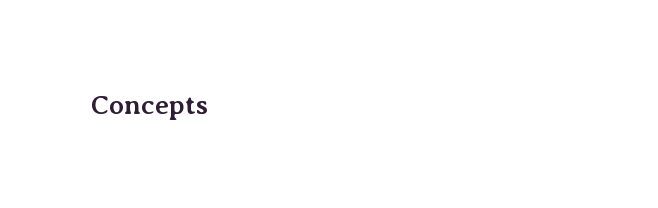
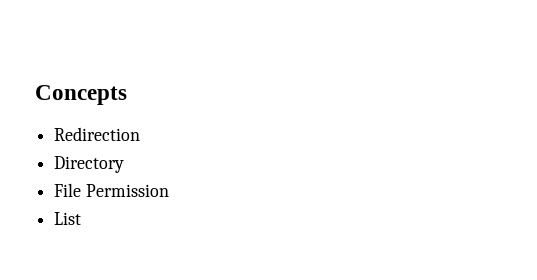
(208, 108) none -> [54,127,141,141] [54,156,125,173] [54,183,169,197] [54,212,82,225] // Redirection // Directory // File Permission // List

